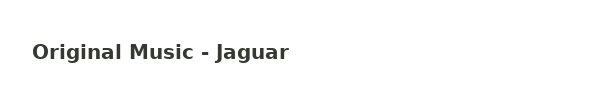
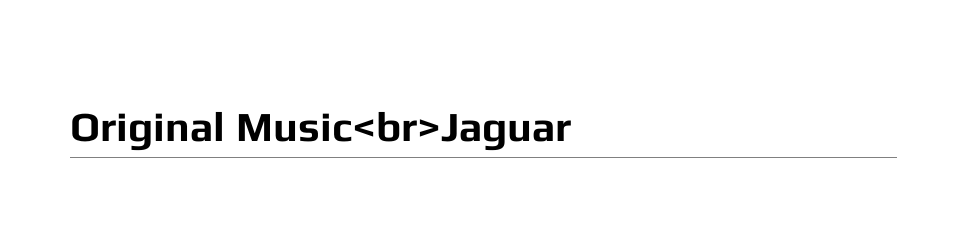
[129,44,289,63] Music - Jaguar -> [236,111,572,151] Music<br>Jaguar

